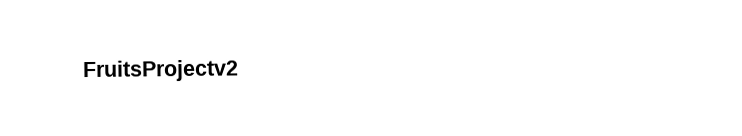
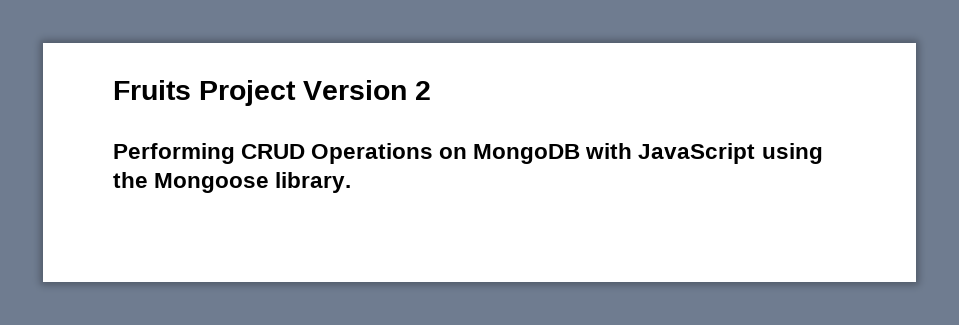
[82,59,239,83] FruitsProjectv2 -> [113,80,431,106] [113,143,823,164] [113,172,352,193] Fruits Project Version 2 // Performing CRUD Operations on MongoDB with JavaScript using the Mongoose library.

